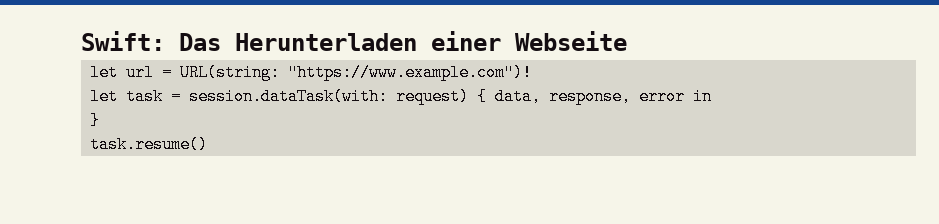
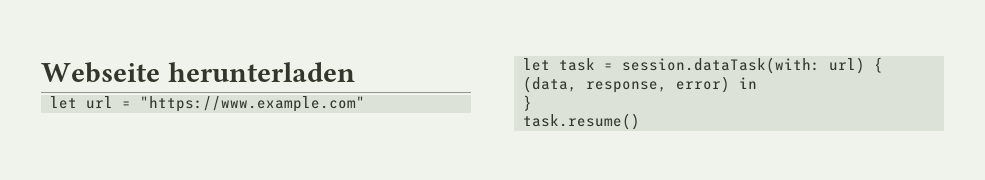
[81,31,501,51] Swift: Das Herunterladen einer -> (41, 72) none
(627, 41) none -> [167,62,355,82] herunterladen
[180,64,532,81] URL(string: "https://www.example.com")! -> [140,96,365,112] "https://www.example.com"
[396,88,685,105] request) { data, response, error -> [829,57,883,74] [523,76,730,93] url) { (data, response, error)

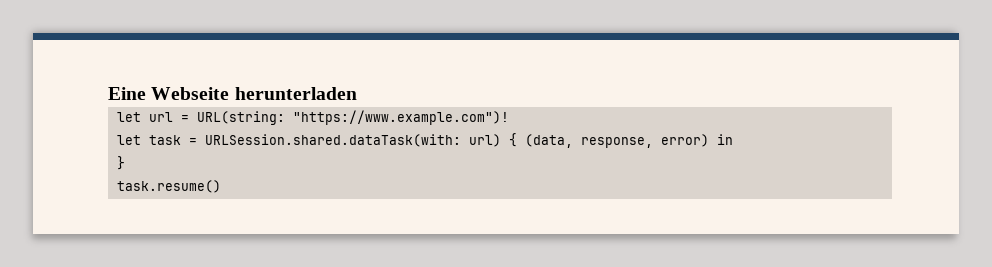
(41, 72) none -> [108,87,146,100] Eine
[140,96,365,112] "https://www.example.com" -> [196,110,509,125] URL(string: "https://www.example.com")!
[622,57,820,74] session.dataTask(with: -> [204,134,461,147] URLSession.shared.dataTask(with:

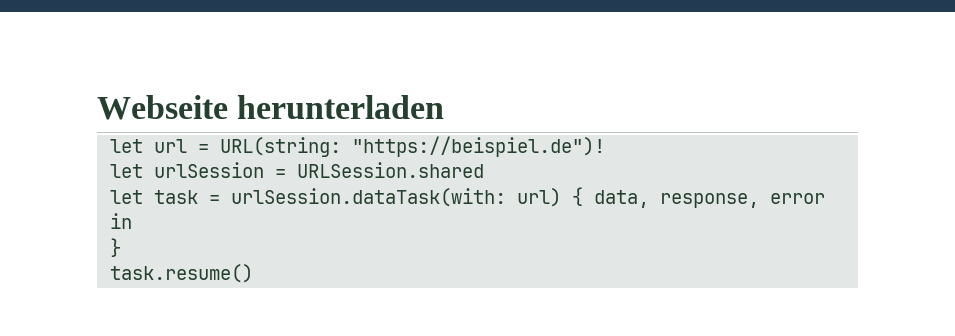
[108,87,146,100] Eine -> (97, 107) none
[292,110,509,125] "https://www.example.com")! -> [351,136,605,157] [109,162,484,178] "https://beispiel.de")! // let urlSession = URLSession.shared
[204,134,461,147] URLSession.shared.dataTask(with: -> [230,188,506,207] urlSession.dataTask(with:
[524,134,709,148] (data, response, error) -> [593,190,825,208] data, response, error

